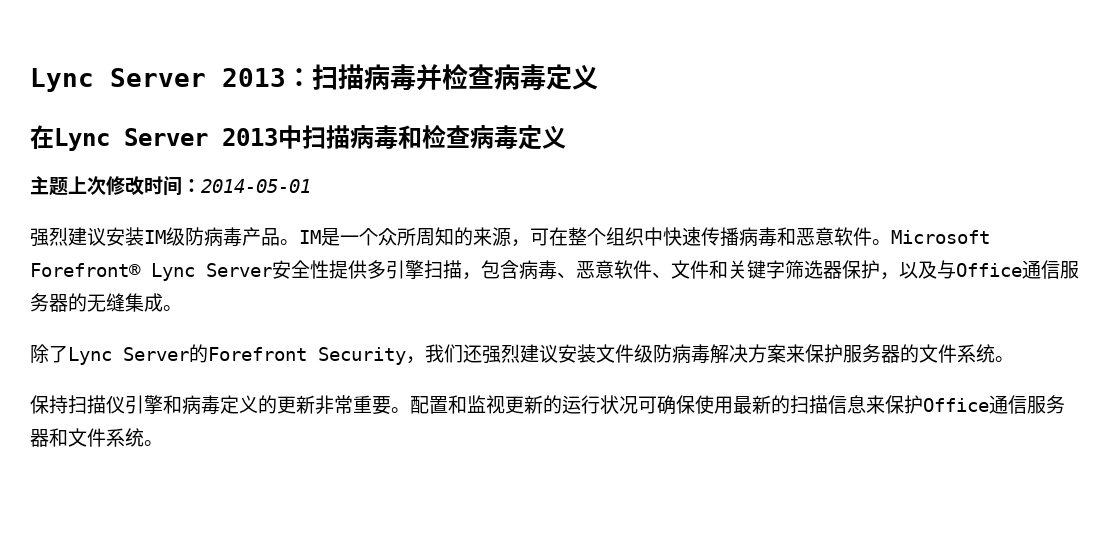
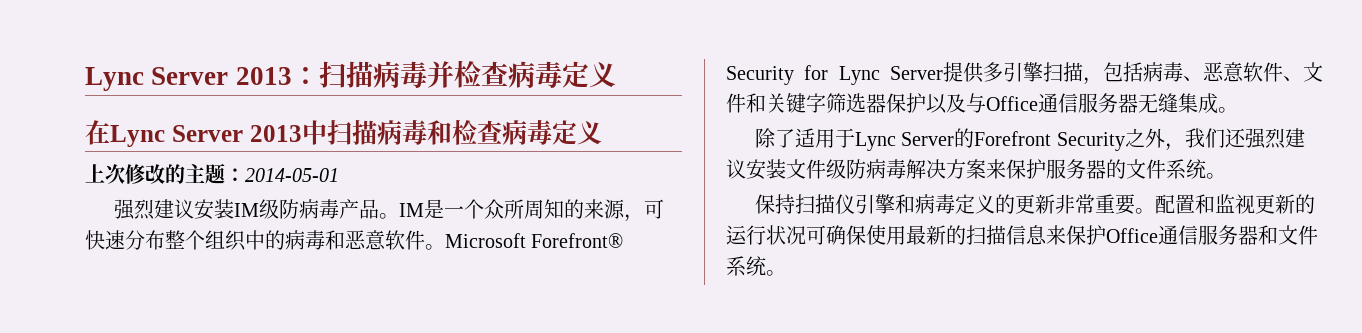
[30,176,68,196] 主题 -> (602, 133) none
[144,176,182,196] 时间 -> [165,163,225,184] 的主题
[549,227,568,246] 在 -> [85,230,165,250] 快速分布
[663,227,739,247] 快速传播 -> [265,230,285,250] 的
[151,260,329,281] Lync Server安全性 -> [726,65,943,85] Security for Lync Server
[500,260,519,279] 含 -> [1123,62,1143,82] 括
[880,272,899,280] ， -> (926, 103) none
[68,293,87,312] 的 -> (1138, 103) none
(68, 354) none -> [795,128,856,148] 适用于
(406, 356) none -> [1124,128,1165,148] 之外

